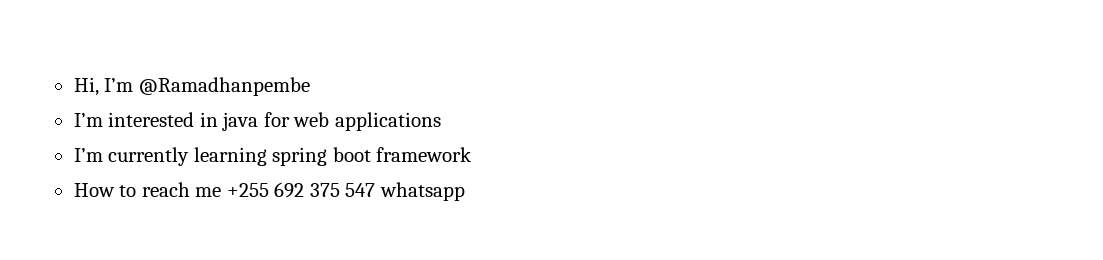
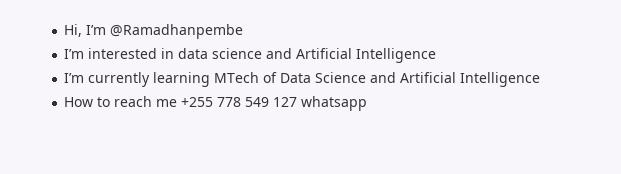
[222,112,441,131] [73,147,473,166] java for web applications // I’m currently learning spring boot framework -> [178,48,437,63] [64,72,541,87] data science and Artificial Intelligence // I’m currently learning MTech of Data Science and Artificial Intelligence
[274,182,376,198] 692 375 547 -> [217,97,298,107] 778 549 127

